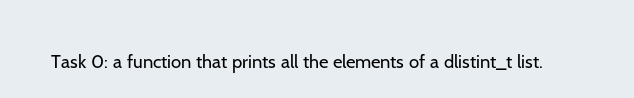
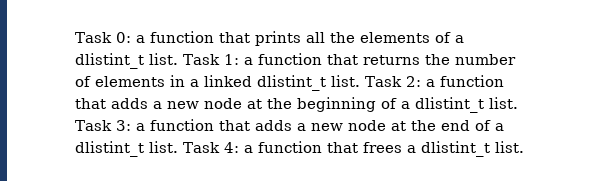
(543, 61) none -> [183,53,516,65] [75,75,504,91] [75,97,518,113] [75,119,504,131] [75,141,524,157] Task 1: a function that returns the number of elements in a linked dlistint_t list. Task 2: a function that adds a new node at the beginning of a dlistint_t list. Task 3: a function that adds a new node at the end of a dlistint_t list. Task 4: a function that frees a dlistint_t list.

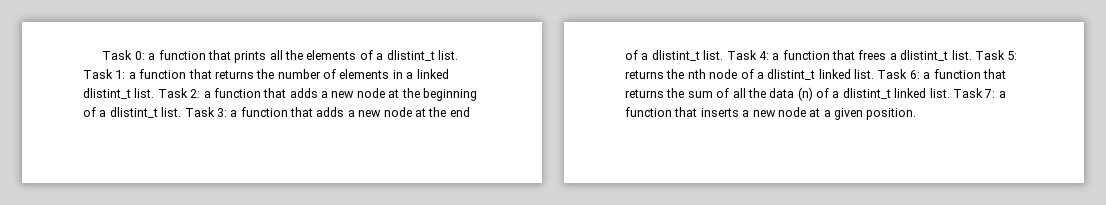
(524, 147) none -> [974,50,1018,60] [625,69,1006,80] [625,87,1006,101] [625,107,917,120] Task 5: returns the nth node of a dlistint_t linked list. Task 6: a function that returns the sum of all the data (n) of a dlistint_t linked list. Task 7: a function that inserts a new node at a given position.

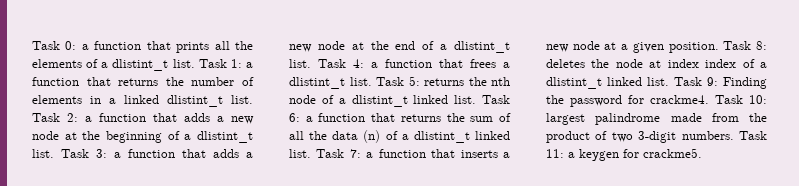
(917, 114) none -> [723,41,767,50] [546,59,767,68] [546,77,767,89] [546,95,767,107] [546,113,767,125] [546,131,767,143] [546,148,702,161] Task 8: deletes the node at index index of a dlistint_t linked list. Task 9: Finding the password for crackme4. Task 10: largest palindrome made from the product of two 3-digit numbers. Task 11: a keygen for crackme5.

